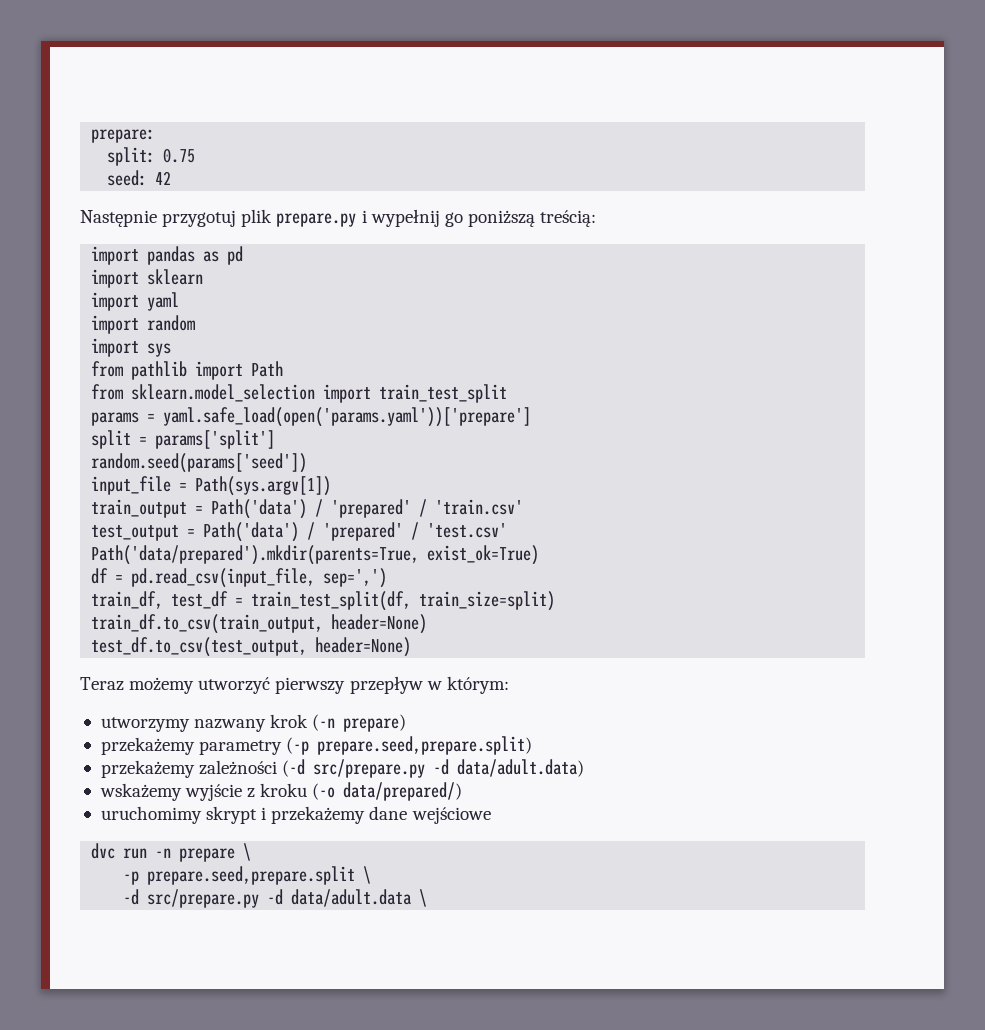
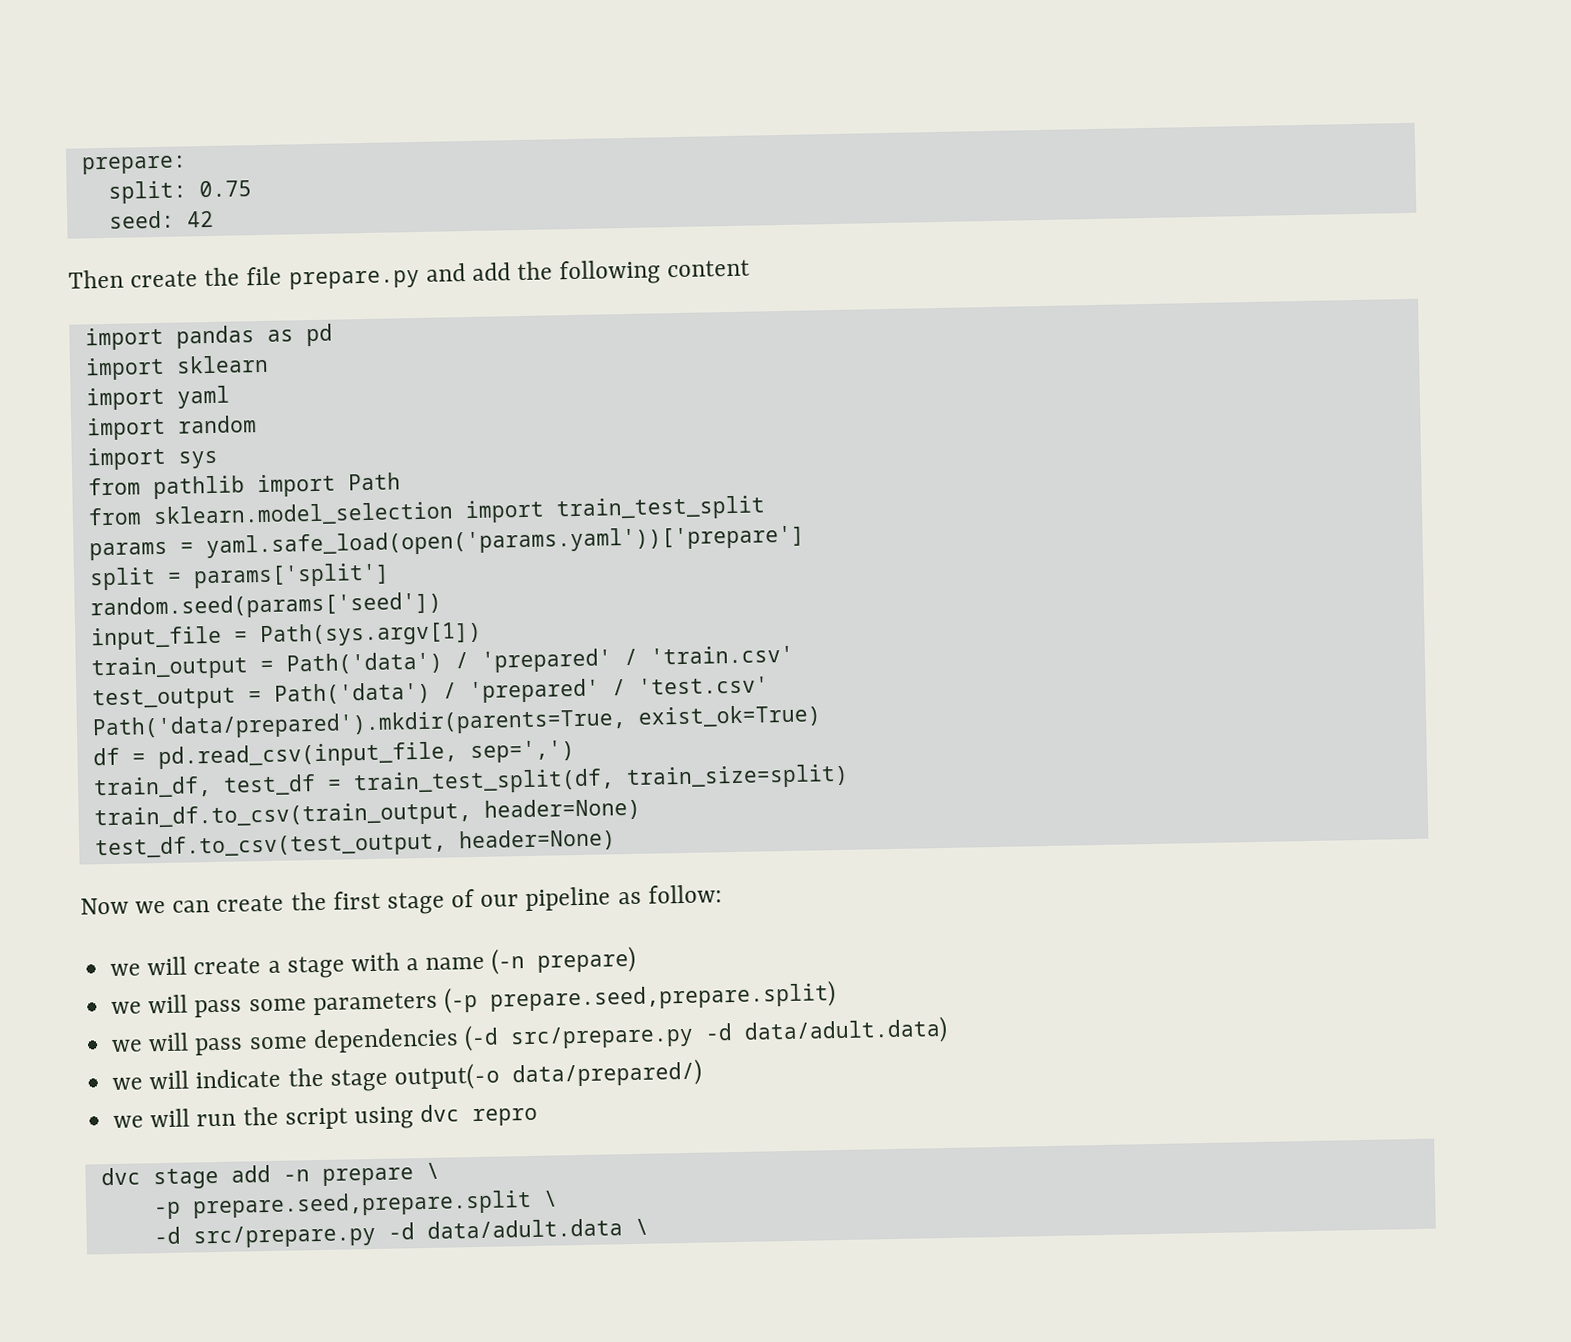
[80,209,597,227] Następnie przygotuj plik prepare.py i wypełnij go poniższą treścią: -> [68,259,751,290] Then create the file prepare.py and add the following content
[80,676,509,694] [100,714,407,732] [100,736,533,755] [100,759,585,778] [99,782,463,801] [100,806,491,824] [91,843,148,859] Teraz możemy utworzyć pierwszy przepływ w którym: // utworzymy nazwany krok (-n prepare) // przekażemy parametry (-p prepare.seed,prepare.split) // przekażemy zależności (-d src/prepare.py -d data/adult.data) // wskażemy wyjście z kroku (-o data/prepared/) // uruchomimy skrypt i przekażemy dane wejściowe // dvc run -> [80,884,722,915] [110,945,637,979] [111,980,836,1018] [111,1015,948,1056] [112,1058,702,1092] [113,1104,539,1130] [100,1164,271,1190] Now we can create the first stage of our pipeline as follow: // we will create a stage with a name (-n prepare) // we will pass some parameters (-p prepare.seed,prepare.split) // we will pass some dependencies (-d src/prepare.py -d data/adult.data) // we will indicate the stage output(-o data/prepared/) // we will run the script using dvc repro // dvc stage add

